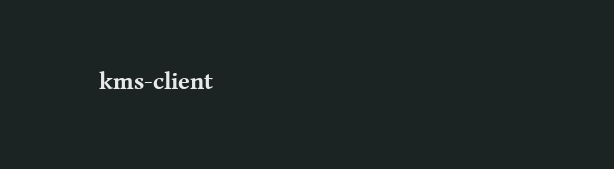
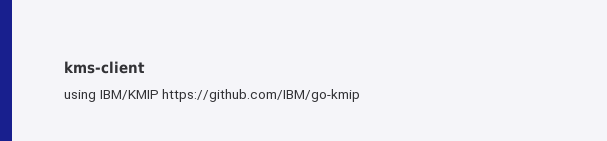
(213, 80) none -> [64,89,361,102] // using IBM/KMIP https://github.com/IBM/go-kmip

